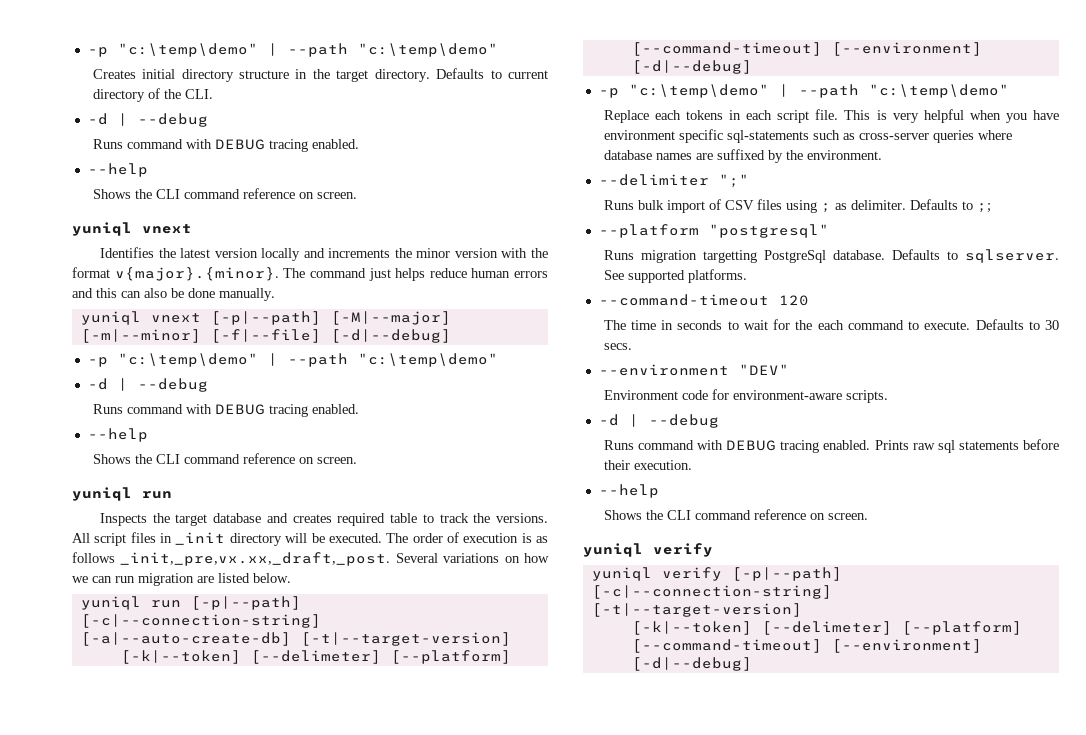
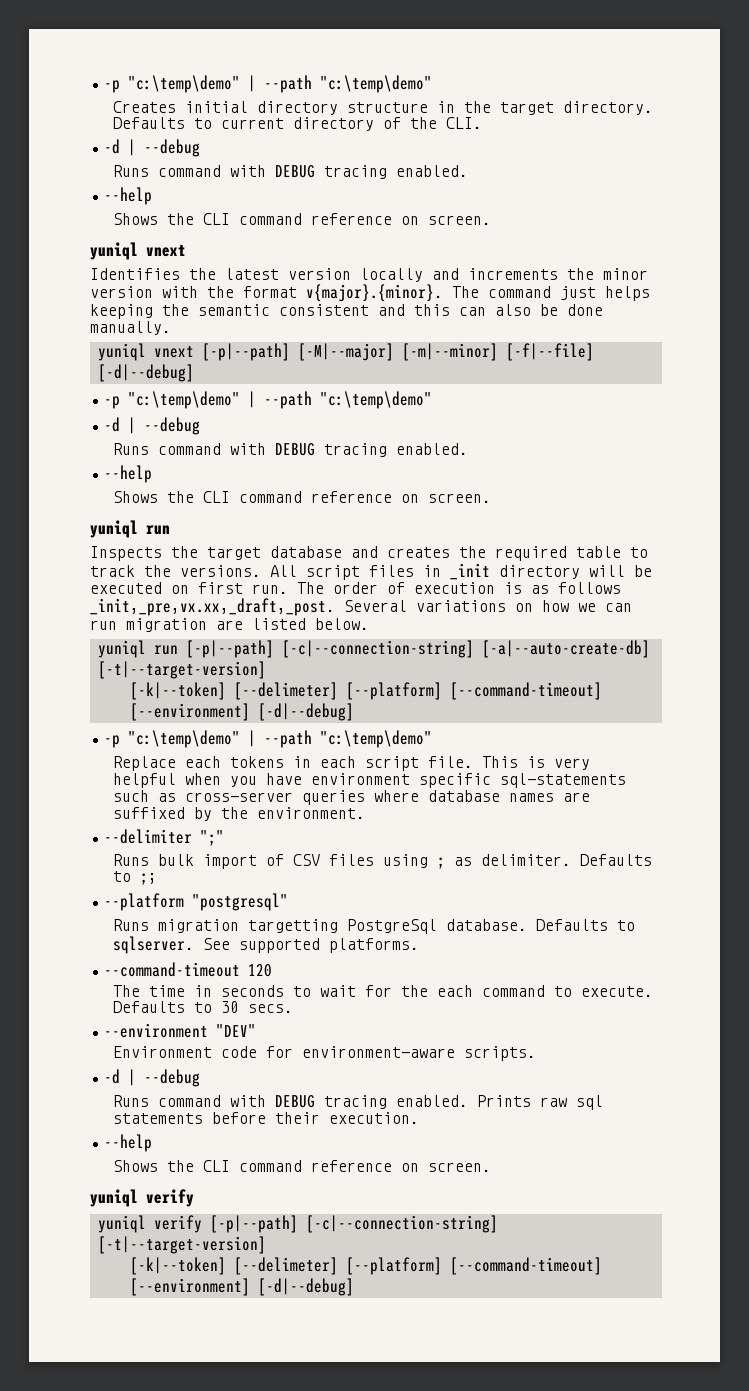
[429,268,548,278] reduce human errors -> [90,304,369,319] keeping the semantic consistent
(332, 518) none -> [459,546,486,558] the
[328,533,382,543] executed. -> [90,582,288,594] executed on first run.

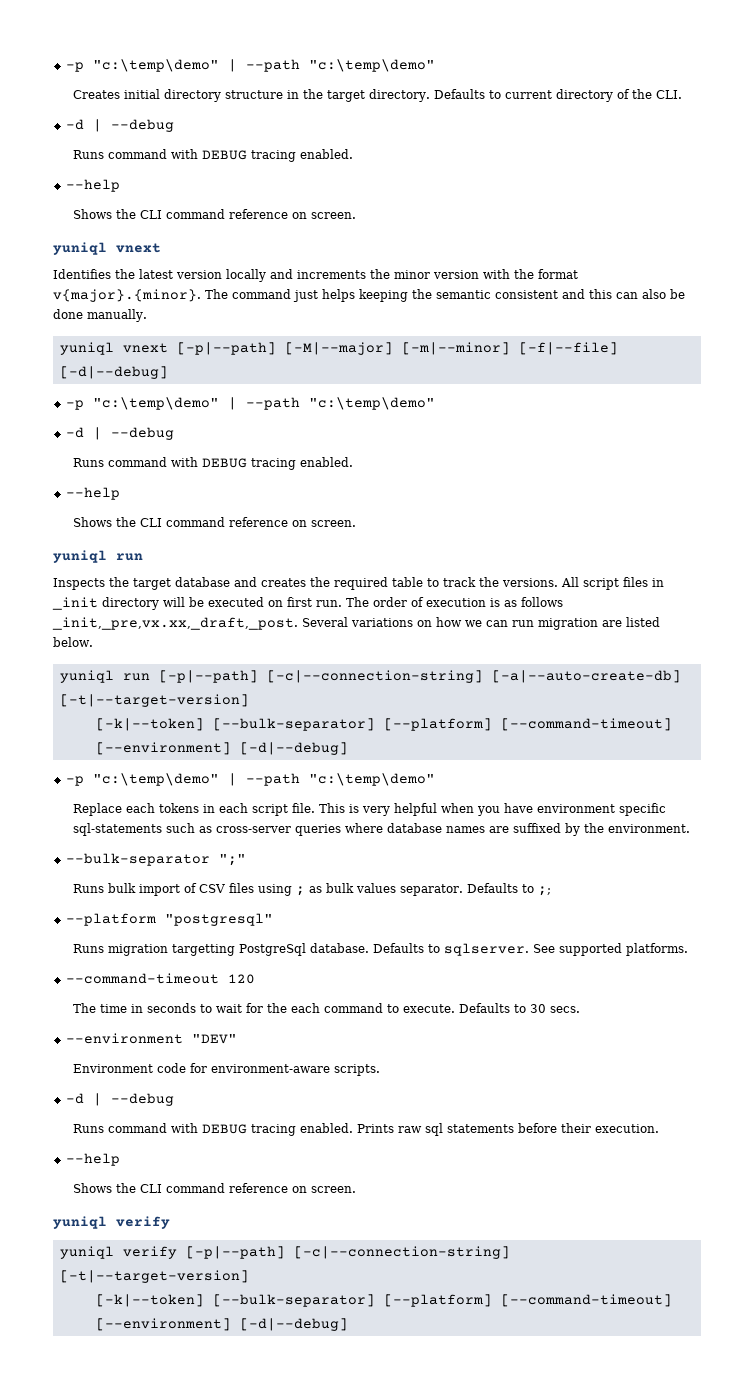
[233,682,338,700] [--delimeter] -> [212,718,375,731] [--bulk-separator]
[104,829,193,844] --delimiter -> [65,853,210,866] --bulk-separator
[481,854,572,866] delimiter. -> [325,883,463,896] bulk values separator.
[233,1257,338,1275] [--delimeter] -> [212,1294,375,1307] [--bulk-separator]

